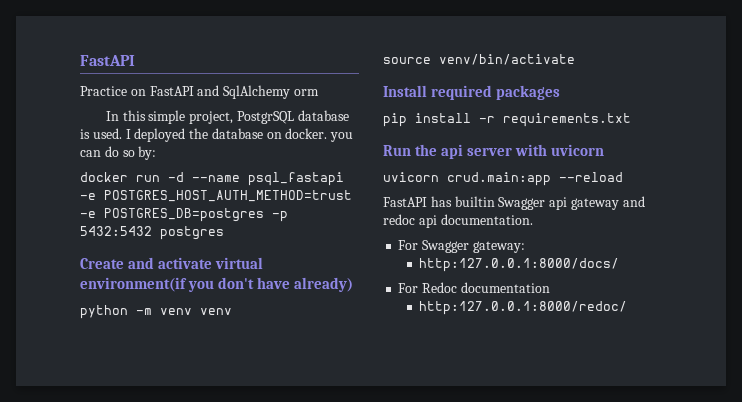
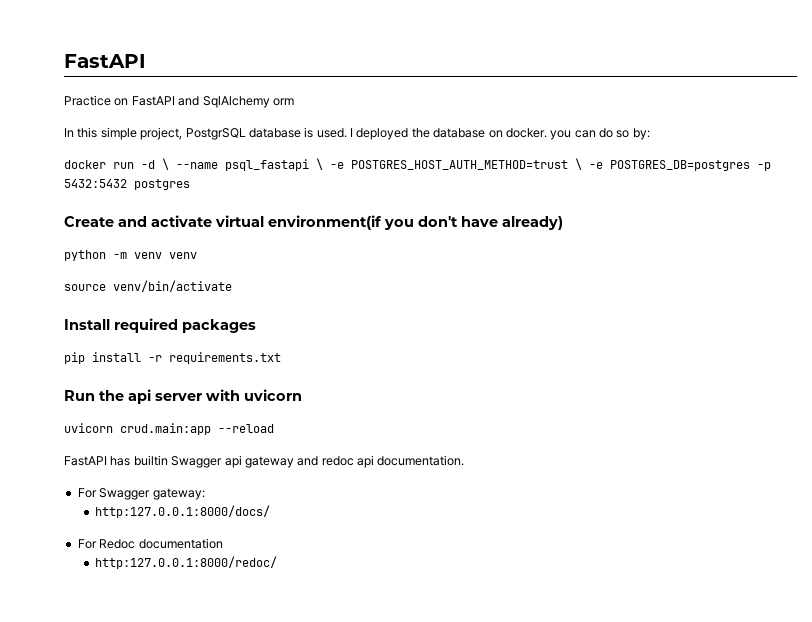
(184, 177) none -> [162,158,169,170] \
(344, 179) none -> [316,158,323,170] \
(352, 196) none -> [575,158,582,170] \

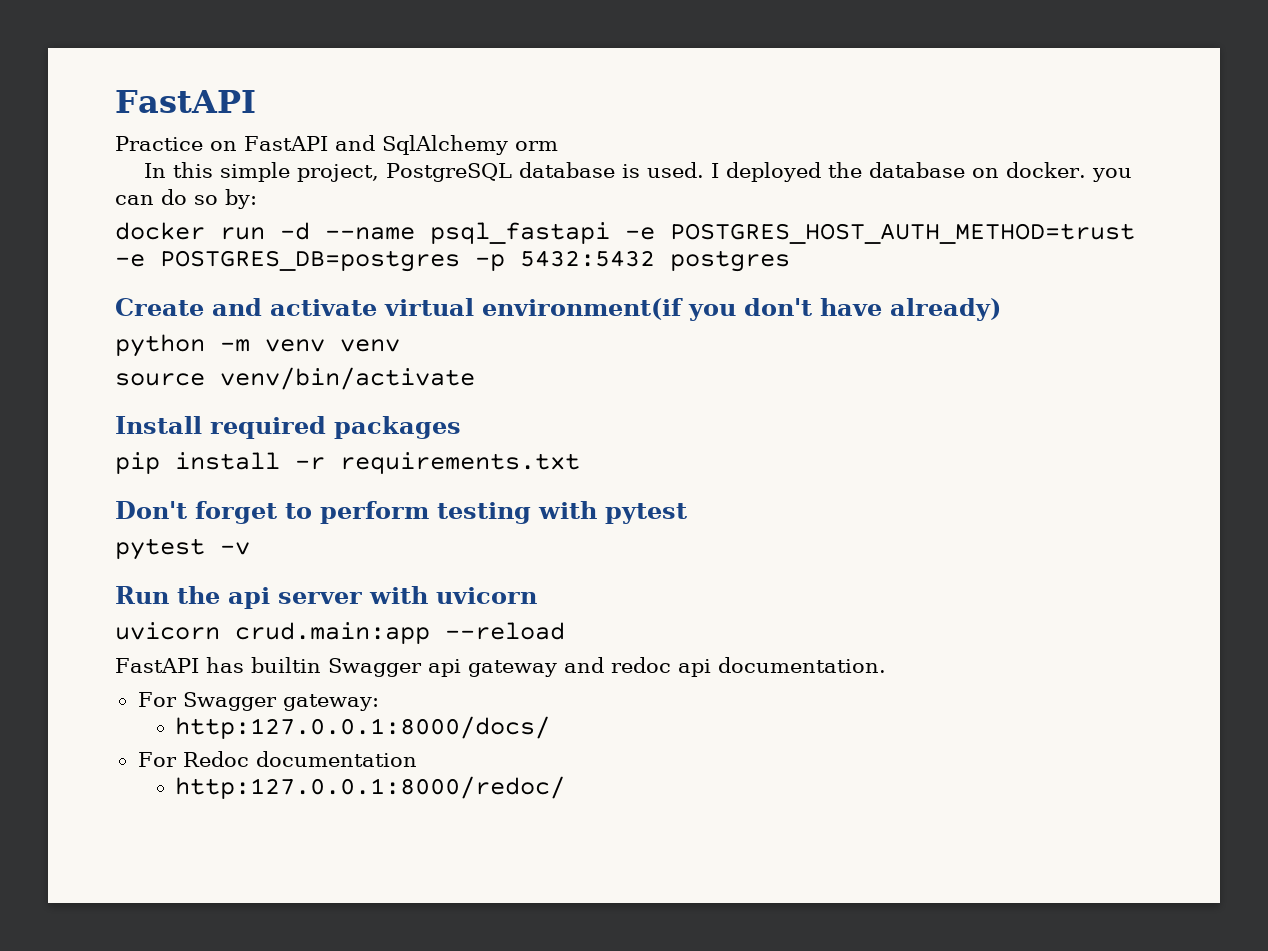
[185,128,246,140] PostgrSQL -> [385,163,512,182] PostgreSQL
[162,158,169,170] \ -> (310, 231) none
[316,158,323,170] \ -> (610, 233) none
[575,158,582,170] \ -> (1135, 233) none
(281, 358) none -> [115,501,687,524] [115,538,250,560] // Don't forget to perform testing with pytest // pytest -v

